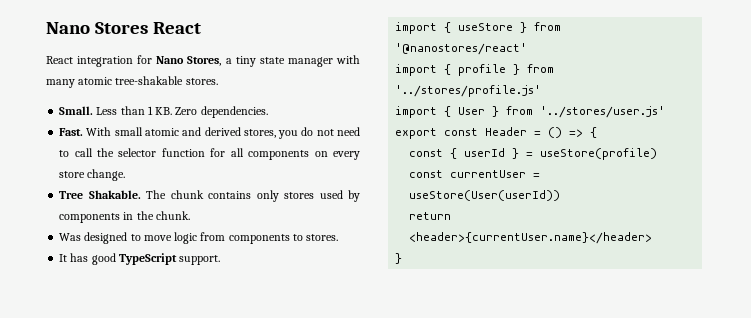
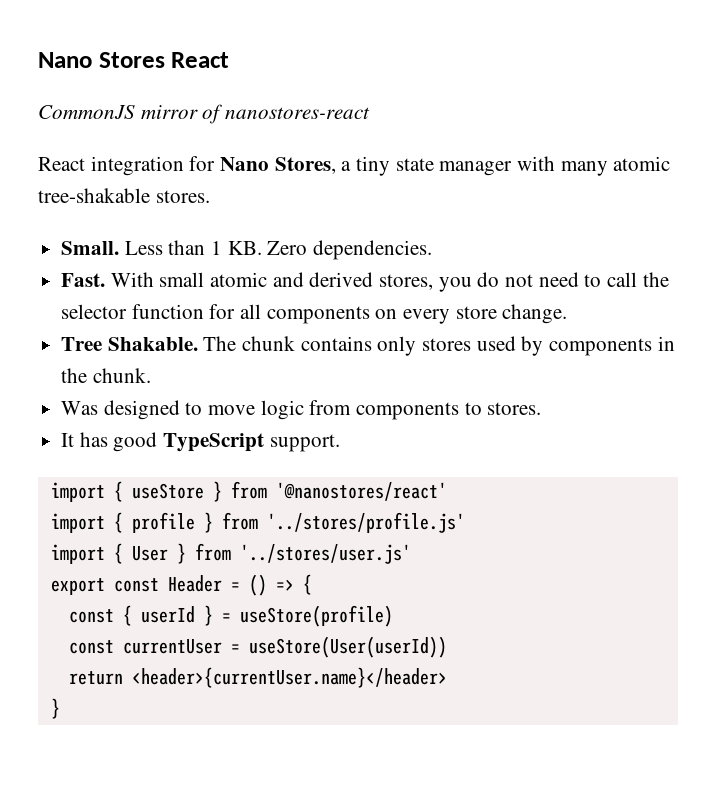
(201, 28) none -> [38,104,371,124] // CommonJS mirror of nanostores-react

